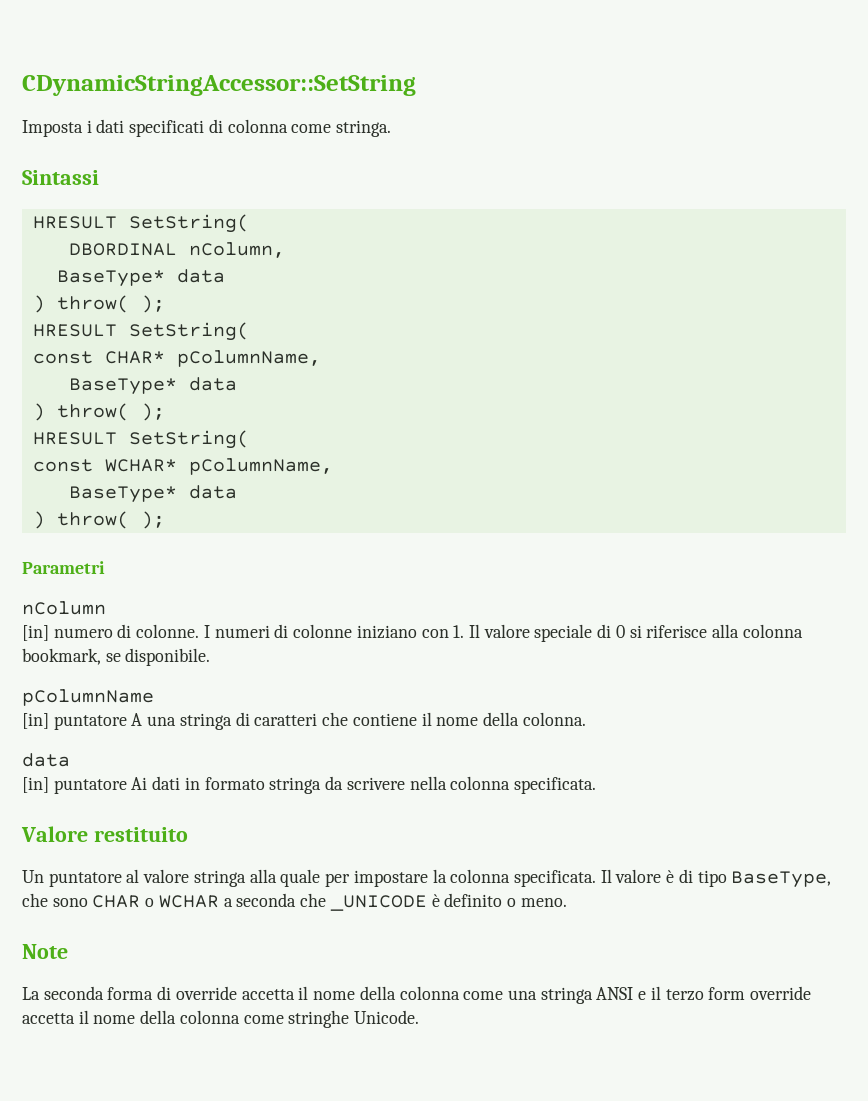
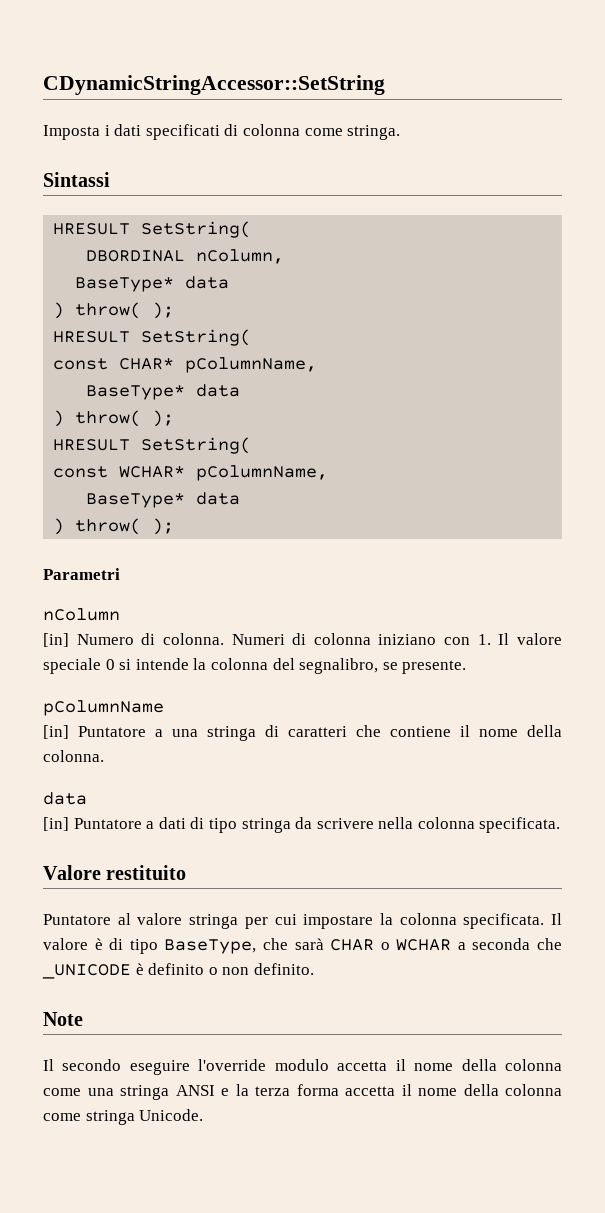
[53,624,353,638] numero di colonne. I numeri di colonne -> [76,633,371,645] Numero di colonna. Numeri di colonna
[597,624,612,638] di -> (101, 666) none
[646,624,803,638] [22,648,211,666] riferisce alla colonna bookmark, se disponibile. -> [135,658,467,674] intende la colonna del segnalibro, se presente.
[53,713,143,730] puntatore A -> [78,726,163,737] Puntatore a
[53,776,265,794] puntatore Ai dati in formato -> [73,817,237,833] Puntatore a dati di tipo
[22,870,122,887] Un puntatore -> [43,914,111,925] Puntatore
[249,869,351,887] alla quale per -> [244,914,297,929] per cui
[52,898,88,907] sono -> [294,938,324,950] sarà
[520,898,567,907] meno. -> [222,963,314,975] non definito.
[22,986,237,1000] La seconda forma di override -> [43,1059,329,1075] Il secondo eseguire l'override modulo
[650,986,812,1001] [22,1010,350,1028] il terzo form override accetta il nome della colonna come stringhe -> [235,1084,562,1096] [43,1110,135,1125] la terza forma accetta il nome della colonna come stringa

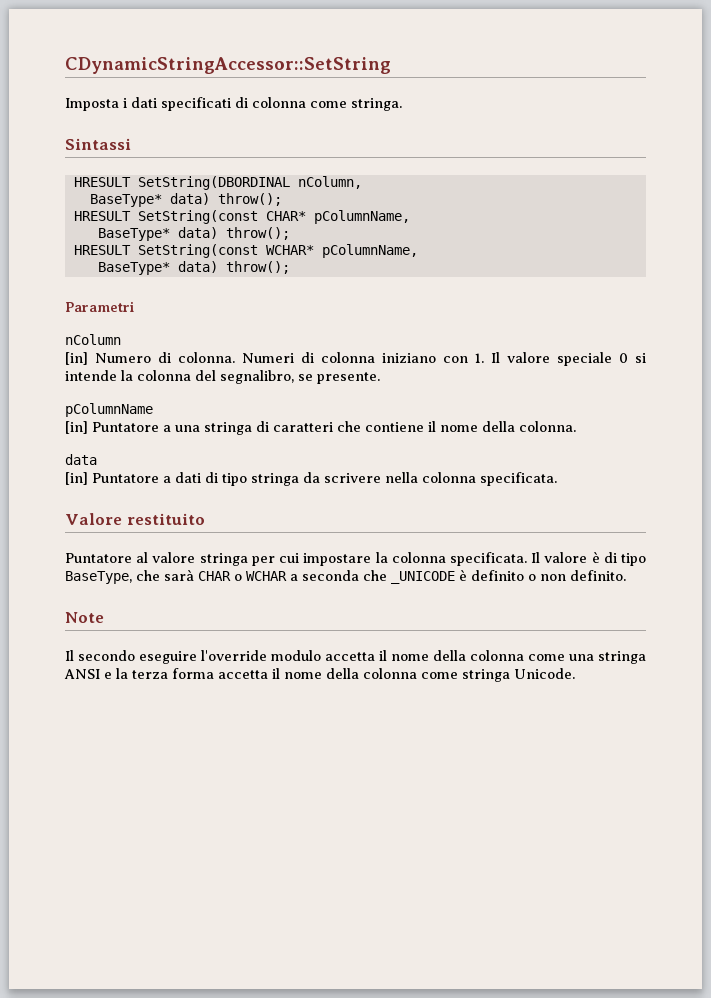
[141,221,252,238] [86,250,186,262] SetString( // DBORDINAL -> [137,176,290,190] SetString(DBORDINAL
[185,276,230,289] [53,302,175,319] [53,329,252,346] [53,358,109,370] data // ) throw( ); // HRESULT SetString( // const -> [169,193,282,206] [73,210,258,224] data) throw(); // HRESULT SetString(const
[196,384,241,397] [53,410,175,427] [53,437,252,454] [53,466,109,478] data // ) throw( ); // HRESULT SetString( // const -> [177,227,290,240] [73,244,258,258] data) throw(); // HRESULT SetString(const
[196,492,241,505] [53,518,175,535] data // ) throw( ); -> [177,261,290,274] data) throw();

